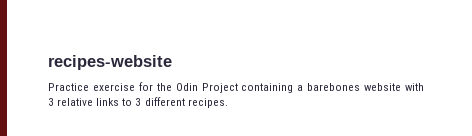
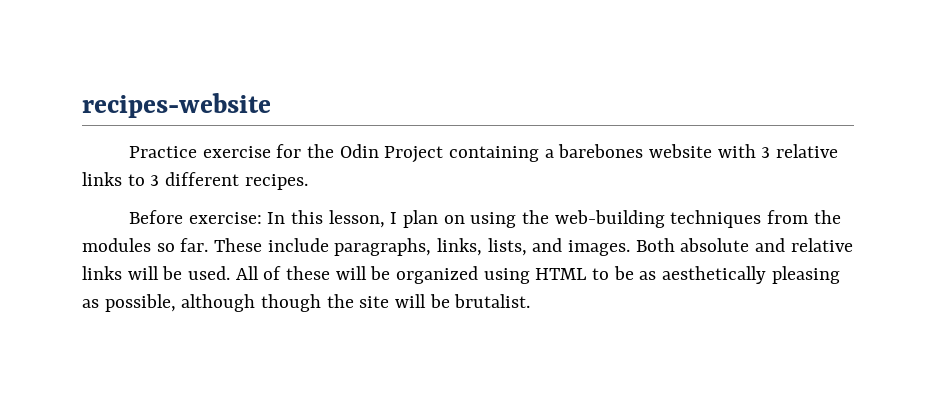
(228, 103) none -> [129,210,841,228] [82,238,853,256] [82,266,840,284] [82,294,531,312] // Before exercise: In this lesson, I plan on using the web-building techniques from the modules so far. These include paragraphs, links, lists, and images. Both absolute and relative links will be used. All of these will be organized using HTML to be as aesthetically pleasing as possible, although though the site will be brutalist.

